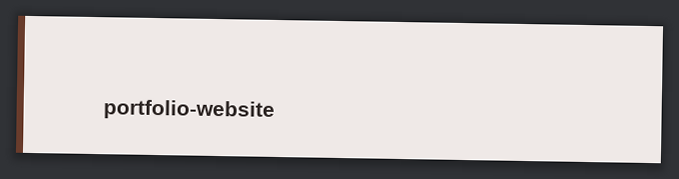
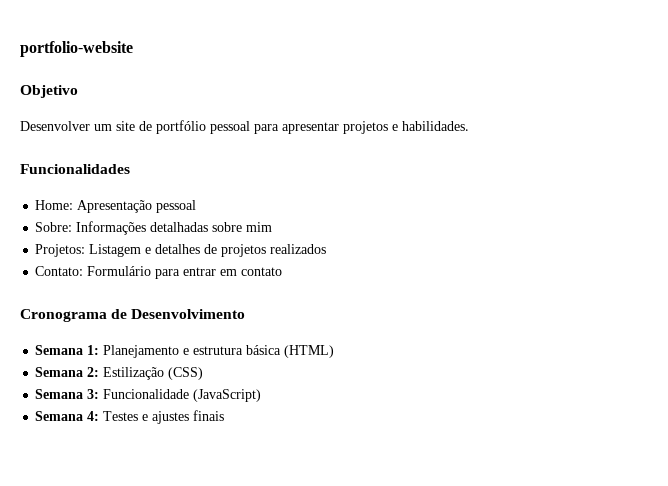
(275, 110) none -> [20,85,78,98] [20,120,469,134] [20,164,130,174] [35,200,197,213] [35,221,273,235] [35,244,327,257] [35,266,283,279] [20,309,246,322] [35,345,335,358] [35,367,204,380] [35,389,262,402] [35,410,225,424] // Objetivo // Desenvolver um site de portfólio pessoal para apresentar projetos e habilidades. // Funcionalidades // Home: Apresentação pessoal // Sobre: Informações detalhadas sobre mim // Projetos: Listagem e detalhes de projetos realizados // Contato: Formulário para entrar em contato // Cronograma de Desenvolvimento // Semana 1: Planejamento e estrutura básica (HTML) // Semana 2: Estilização (CSS) // Semana 3: Funcionalidade (JavaScript) // Semana 4: Testes e ajustes finais

